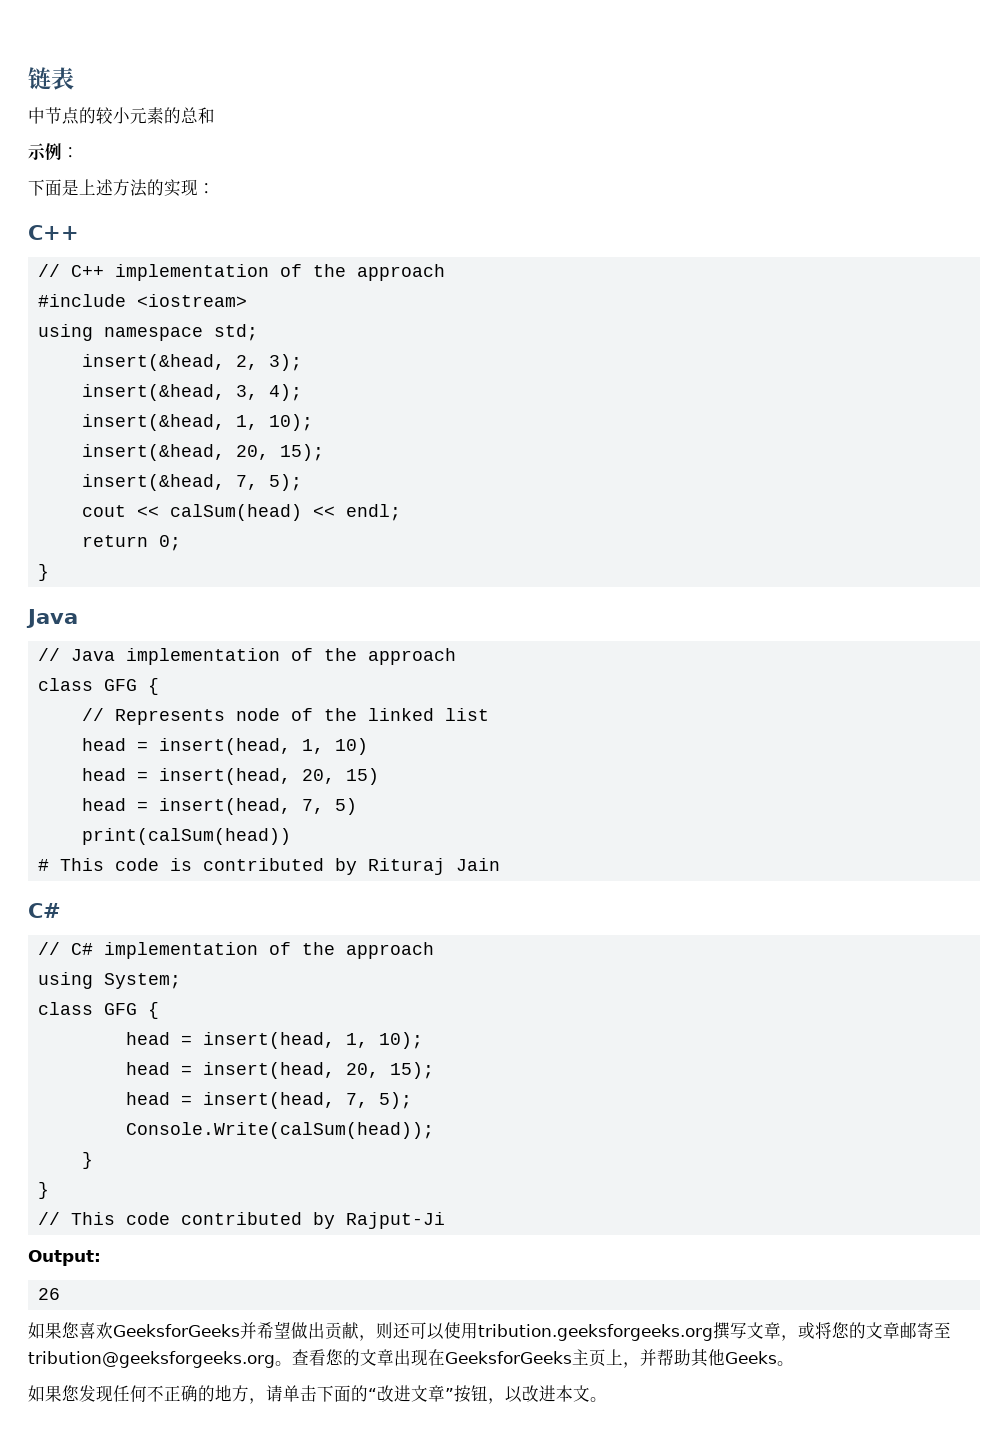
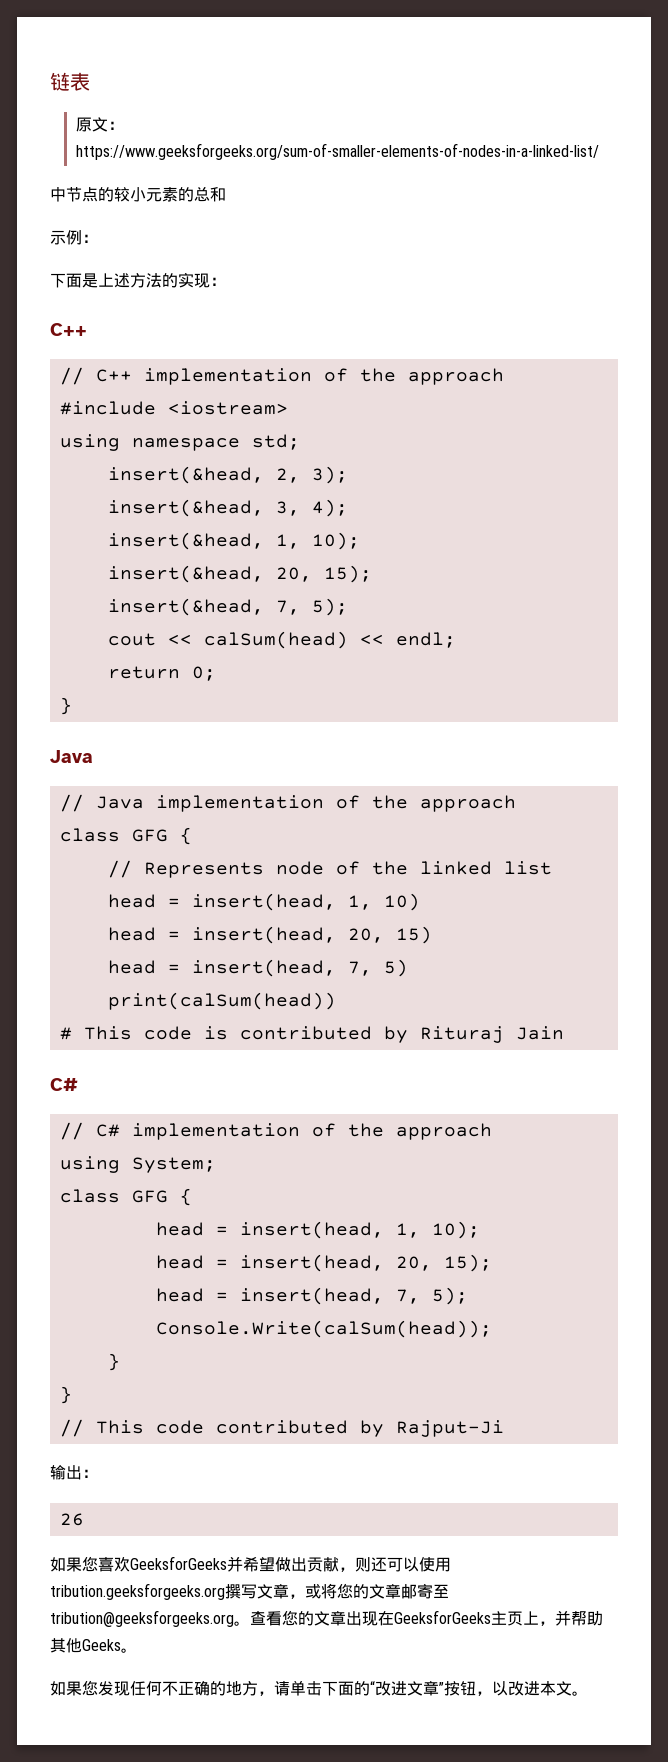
(74, 78) none -> [75,117,124,132] [75,143,599,160] // 原文：https://www.geeksforgeeks.org/sum-of-smaller-elements-of-nodes-in-a-linked-list/
[28,1250,101,1266] Output: -> [50,1465,98,1480] 输出：

